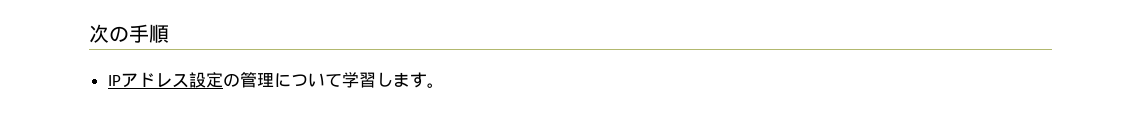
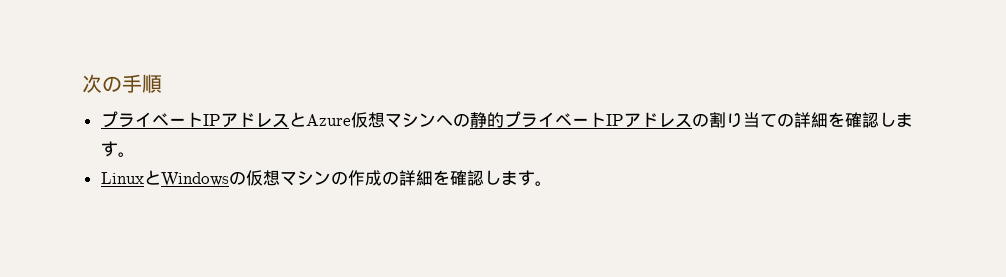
[107,72,376,88] IPアドレス設定の管理について学習 -> [100,111,913,128] [100,141,135,157] [100,170,484,187] プライベートIPアドレスとAzure仮想マシンへの静的プライベートIPアドレスの割り当ての詳細を確認します。 // LinuxとWindowsの仮想マシンの作成の詳細を確認

